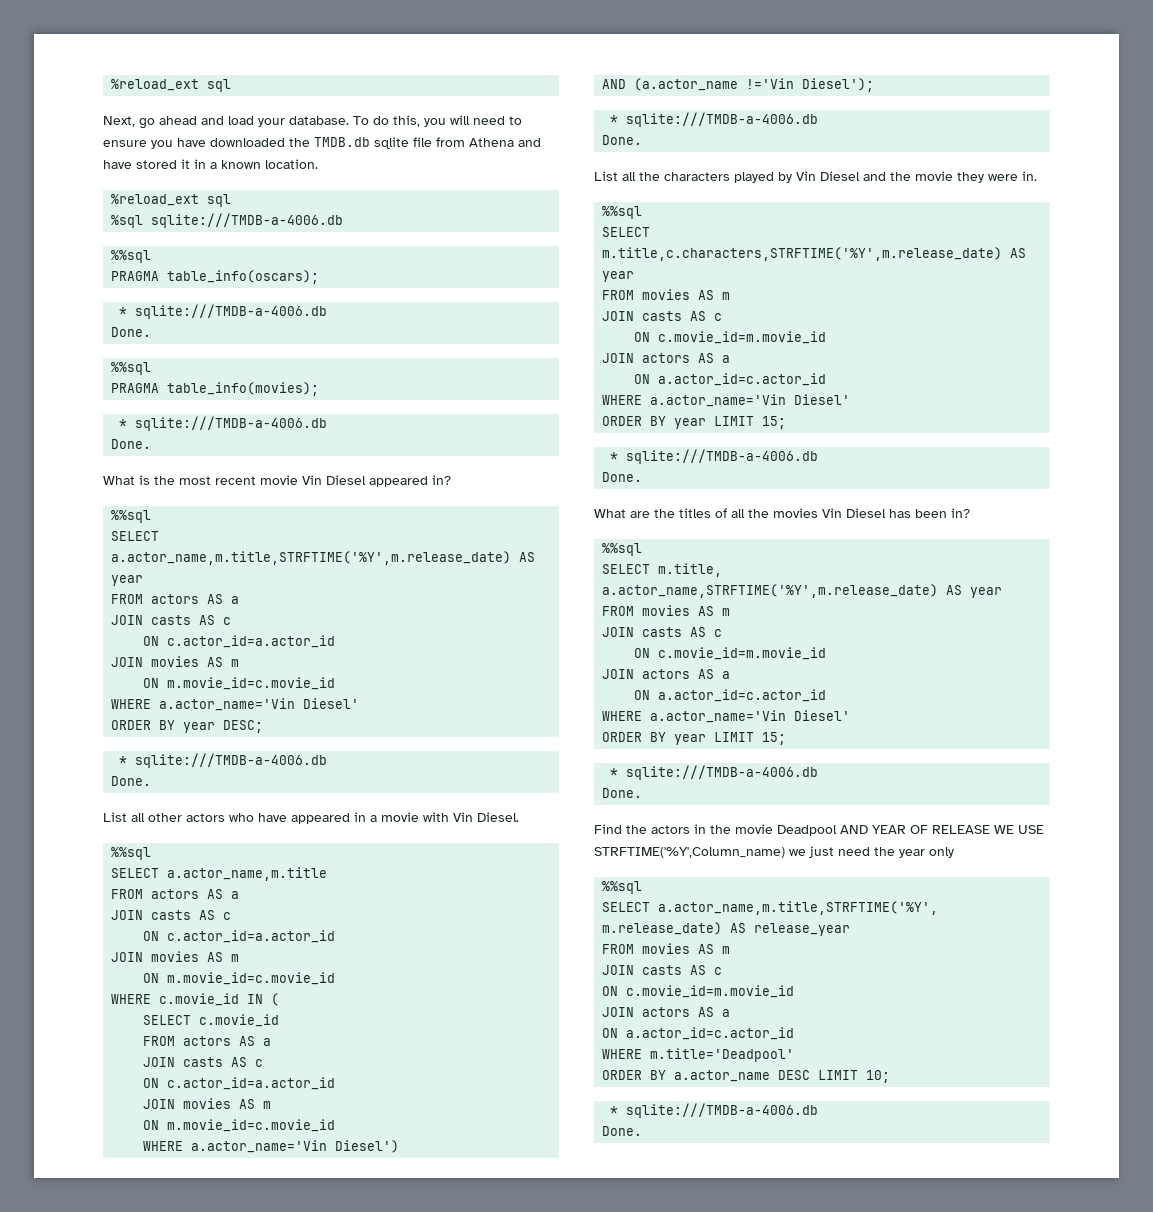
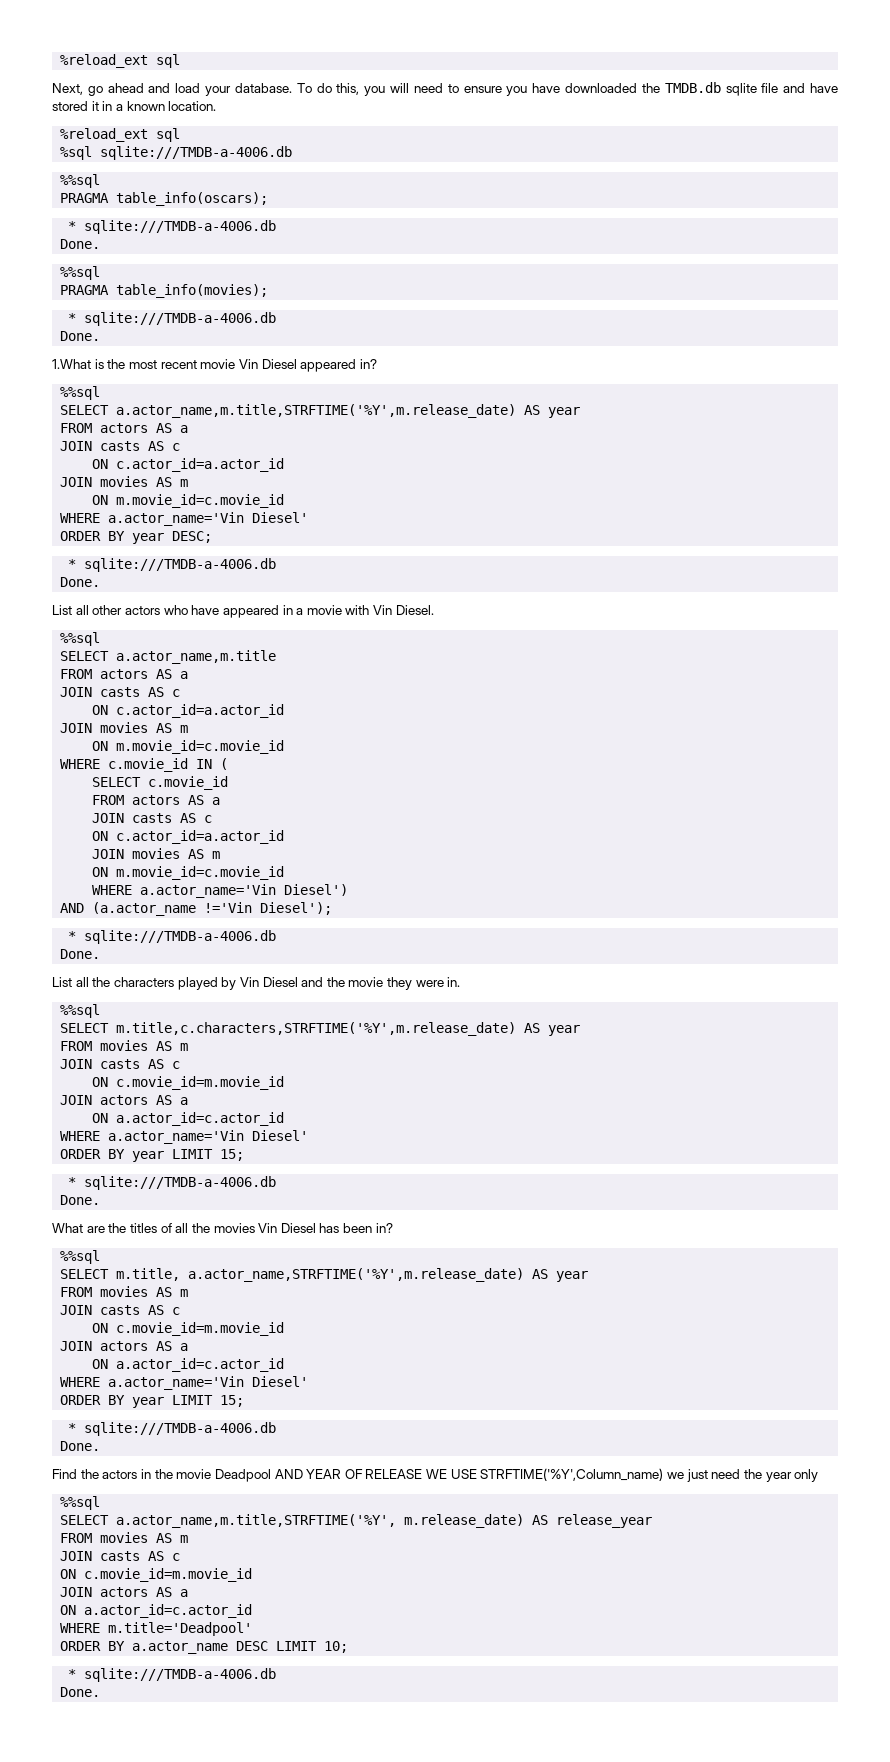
[436,137,514,147] from Athena -> (779, 88) none
[103,476,135,485] What -> [52,359,91,369] 1.What

